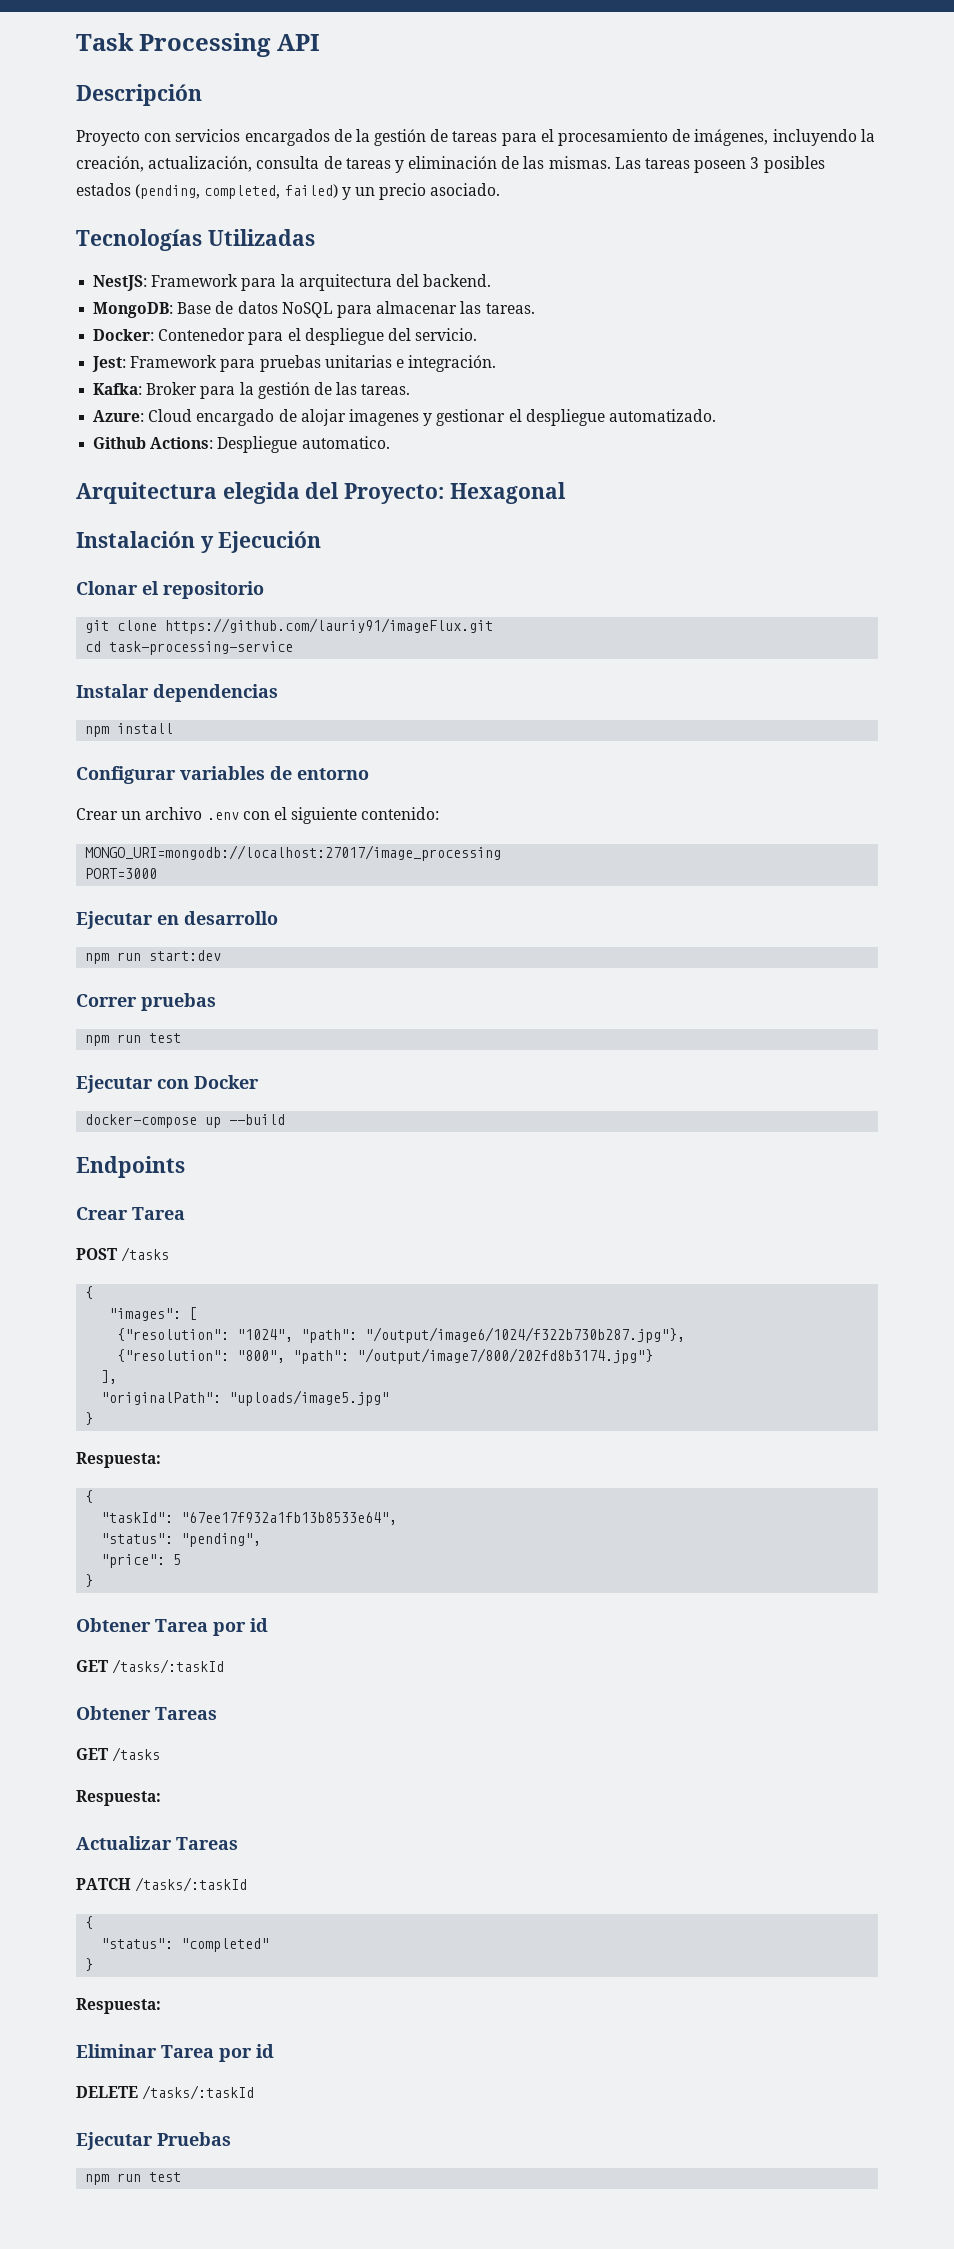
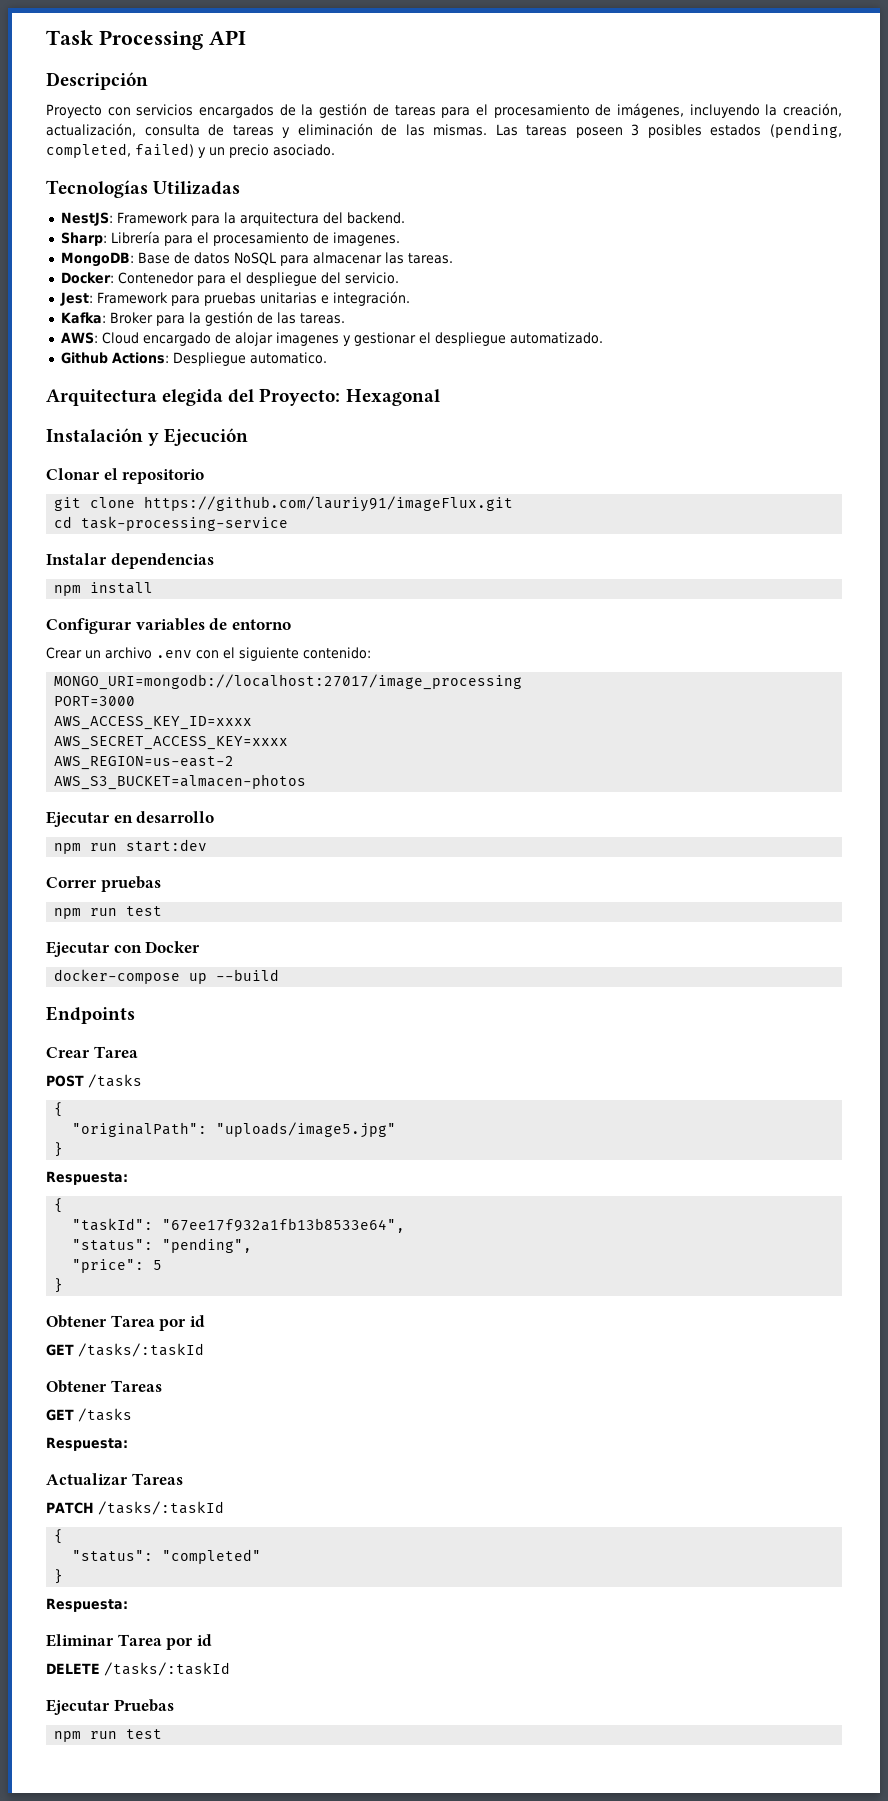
(492, 280) none -> [60,231,400,246] // Sharp: Librería para el procesamiento de imagenes.
[93,410,145,422] Azure: -> [60,332,98,344] AWS:
(158, 873) none -> [54,716,253,730] [54,736,289,750] [54,756,235,770] [54,774,307,790] // AWS_ACCESS_KEY_ID=xxxx // AWS_SECRET_ACCESS_KEY=xxxx // AWS_REGION=us-east-2 // AWS_S3_BUCKET=almacen-photos
[109,1307,198,1321] [117,1327,686,1343] [117,1348,654,1364] [101,1370,118,1384] // "images": [ // {"resolution": "1024", "path": "/output/image6/1024/f322b730b287.jpg"}, // {"resolution": "800", "path": "/output/image7/800/202fd8b3174.jpg"} // ], -> (64, 1109) none

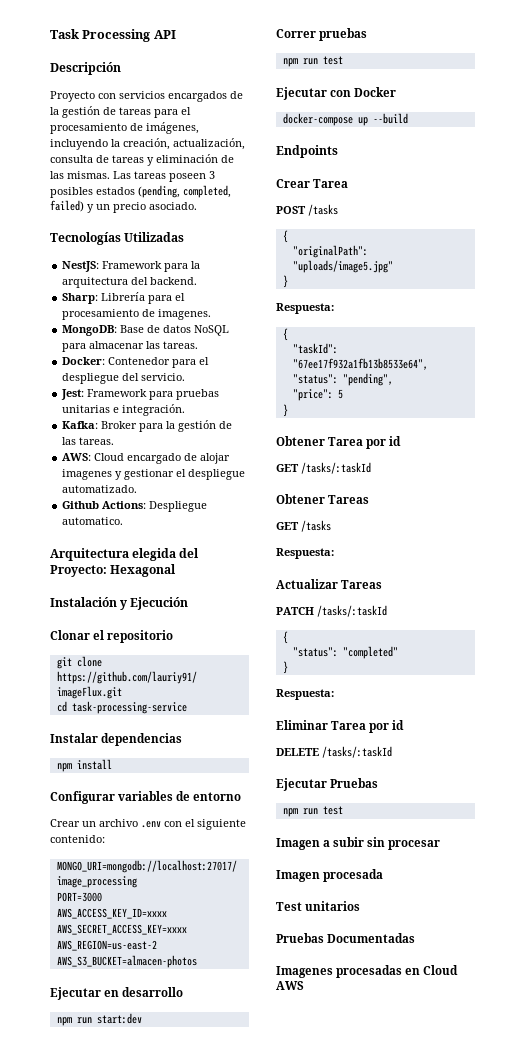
(163, 1734) none -> [276,837,441,850] [276,869,384,882] [276,901,361,911] [276,933,416,943] [276,965,459,978] [276,981,304,990] // Imagen a subir sin procesar // Imagen procesada // Test unitarios // Pruebas Documentadas // Imagenes procesadas en Cloud AWS

